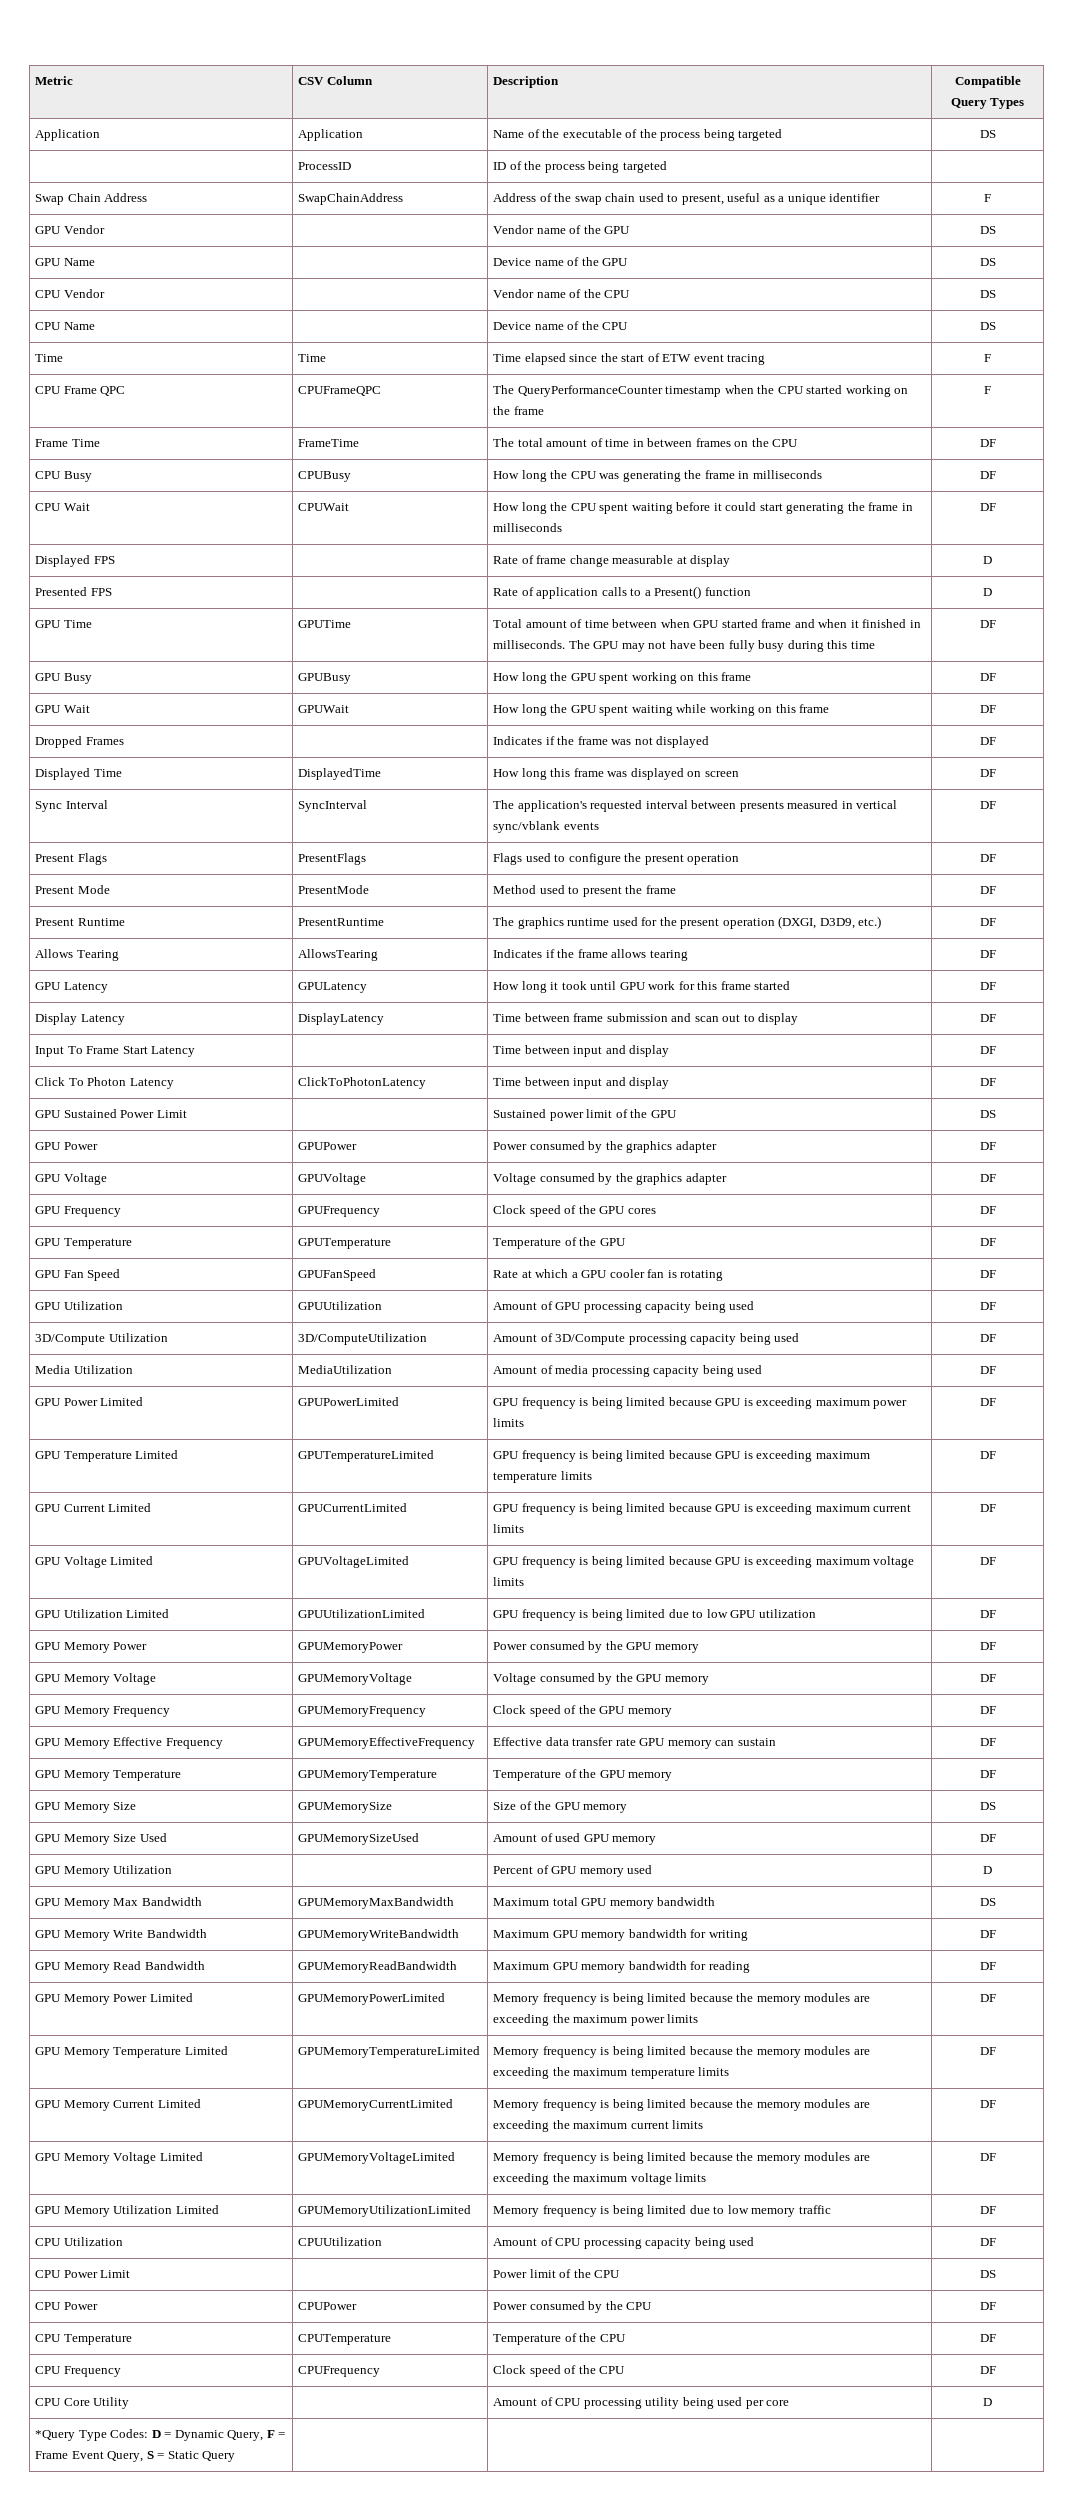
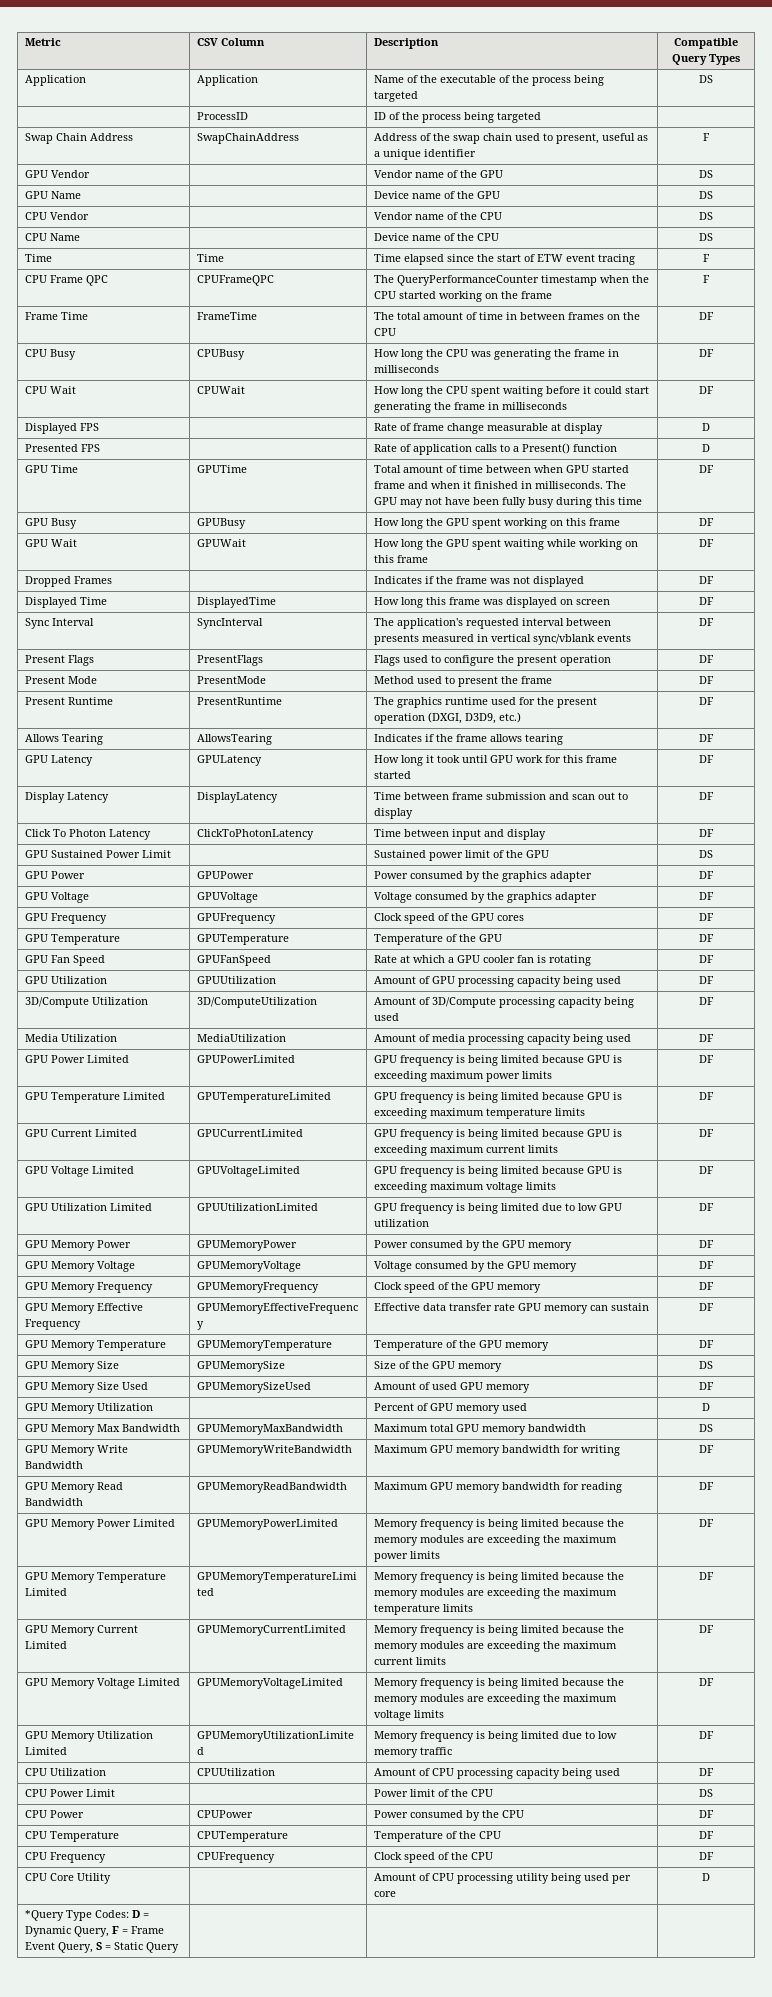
[34,1046,196,1057] [492,1045,670,1057] [979,1046,996,1054] // Input To Frame Start Latency | | Time between input and display | DF -> (714, 796) none

